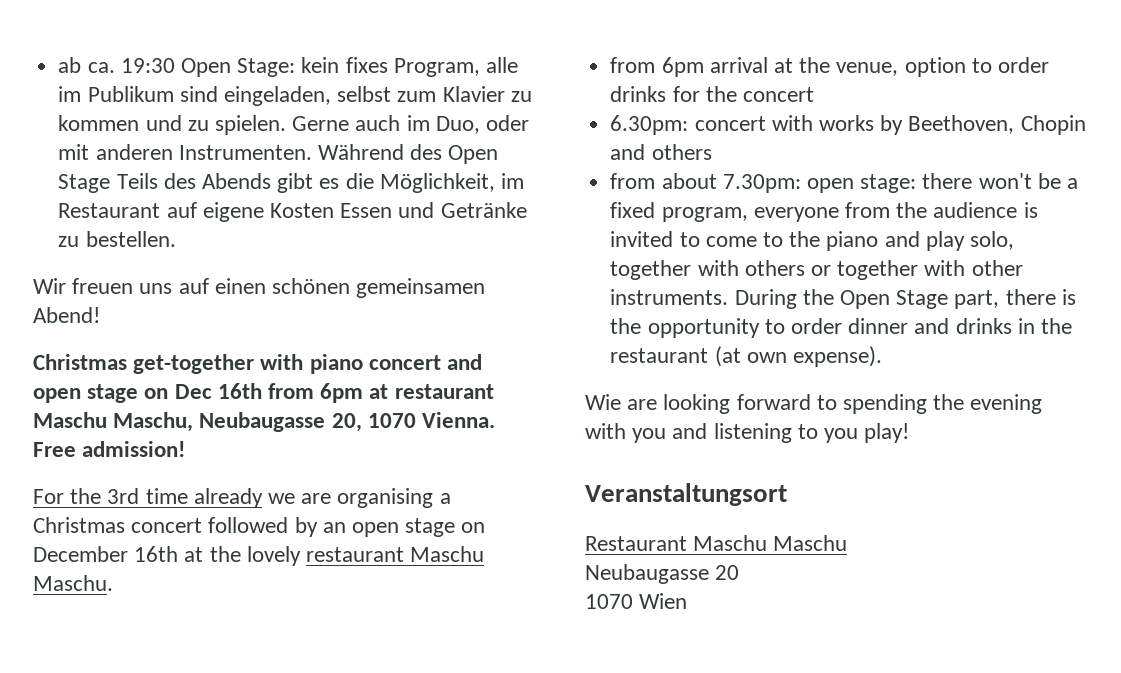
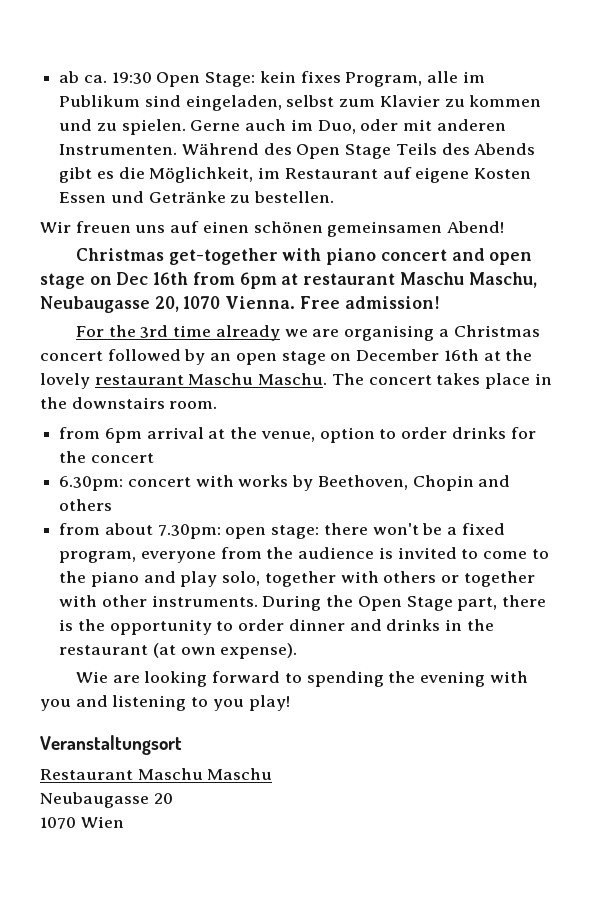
(113, 583) none -> [331,373,552,389] [40,397,218,409] The concert takes place in the downstairs room.

